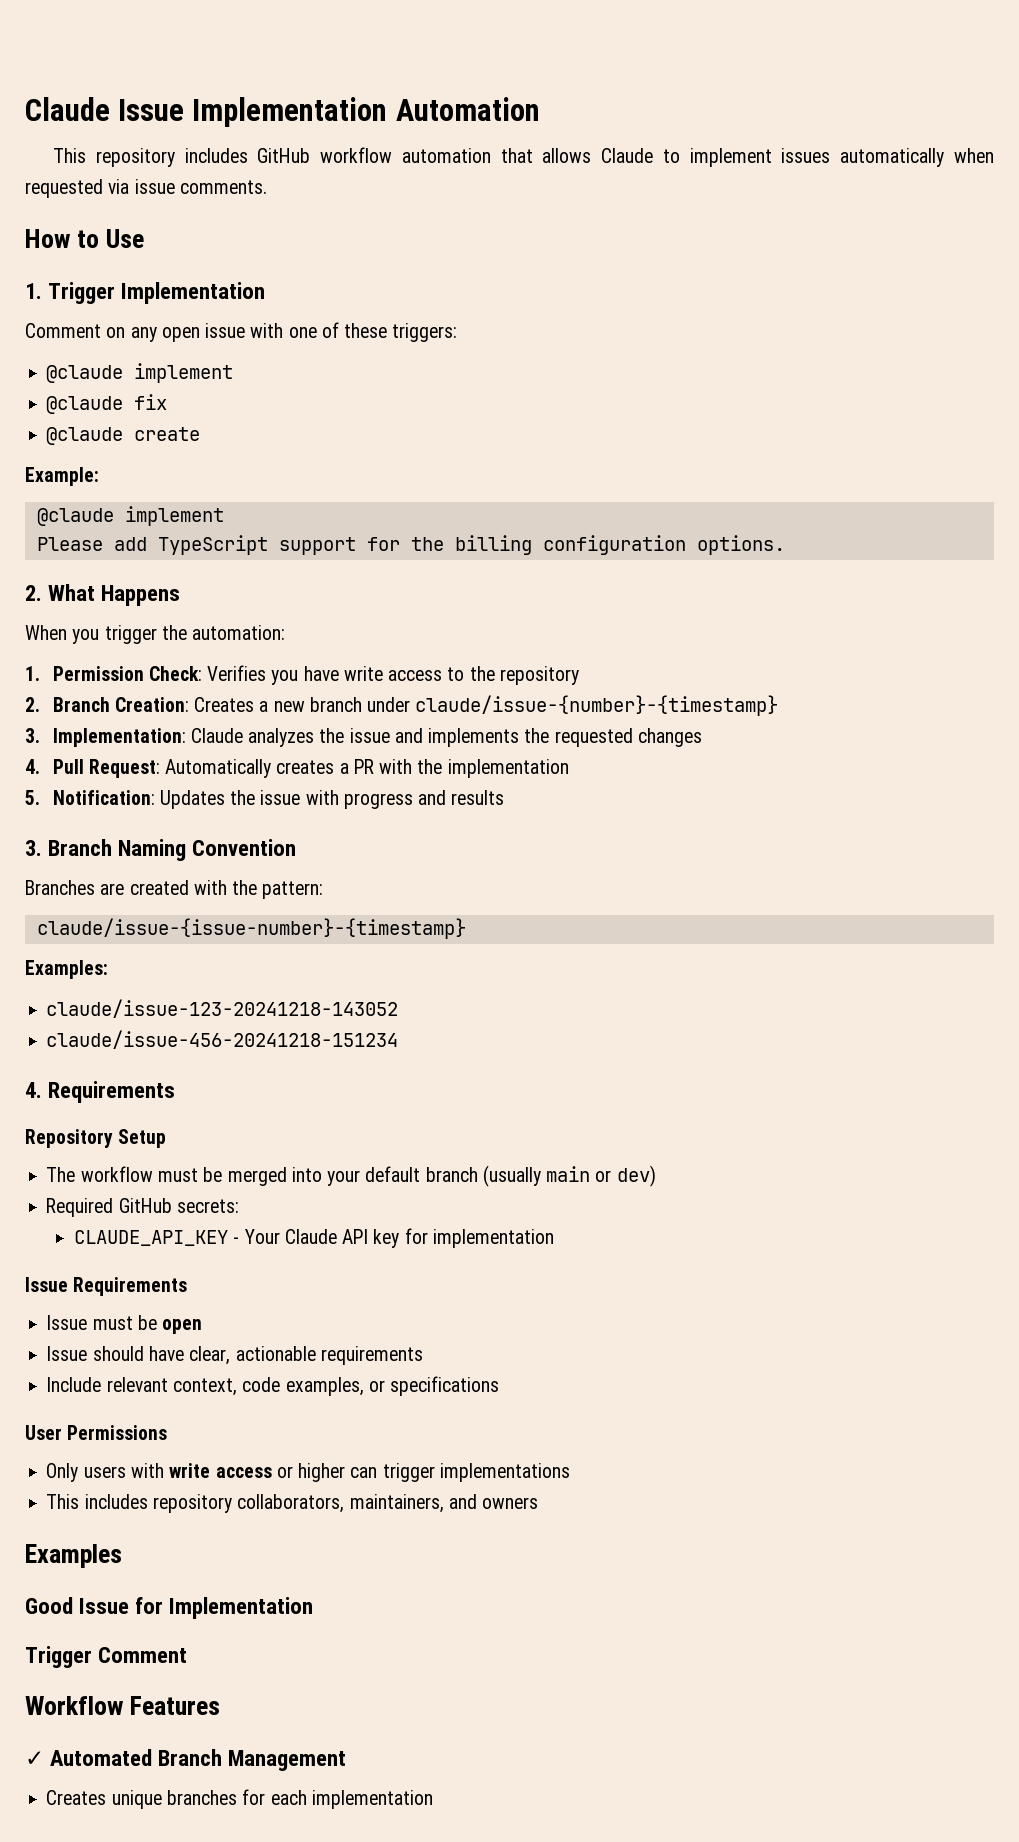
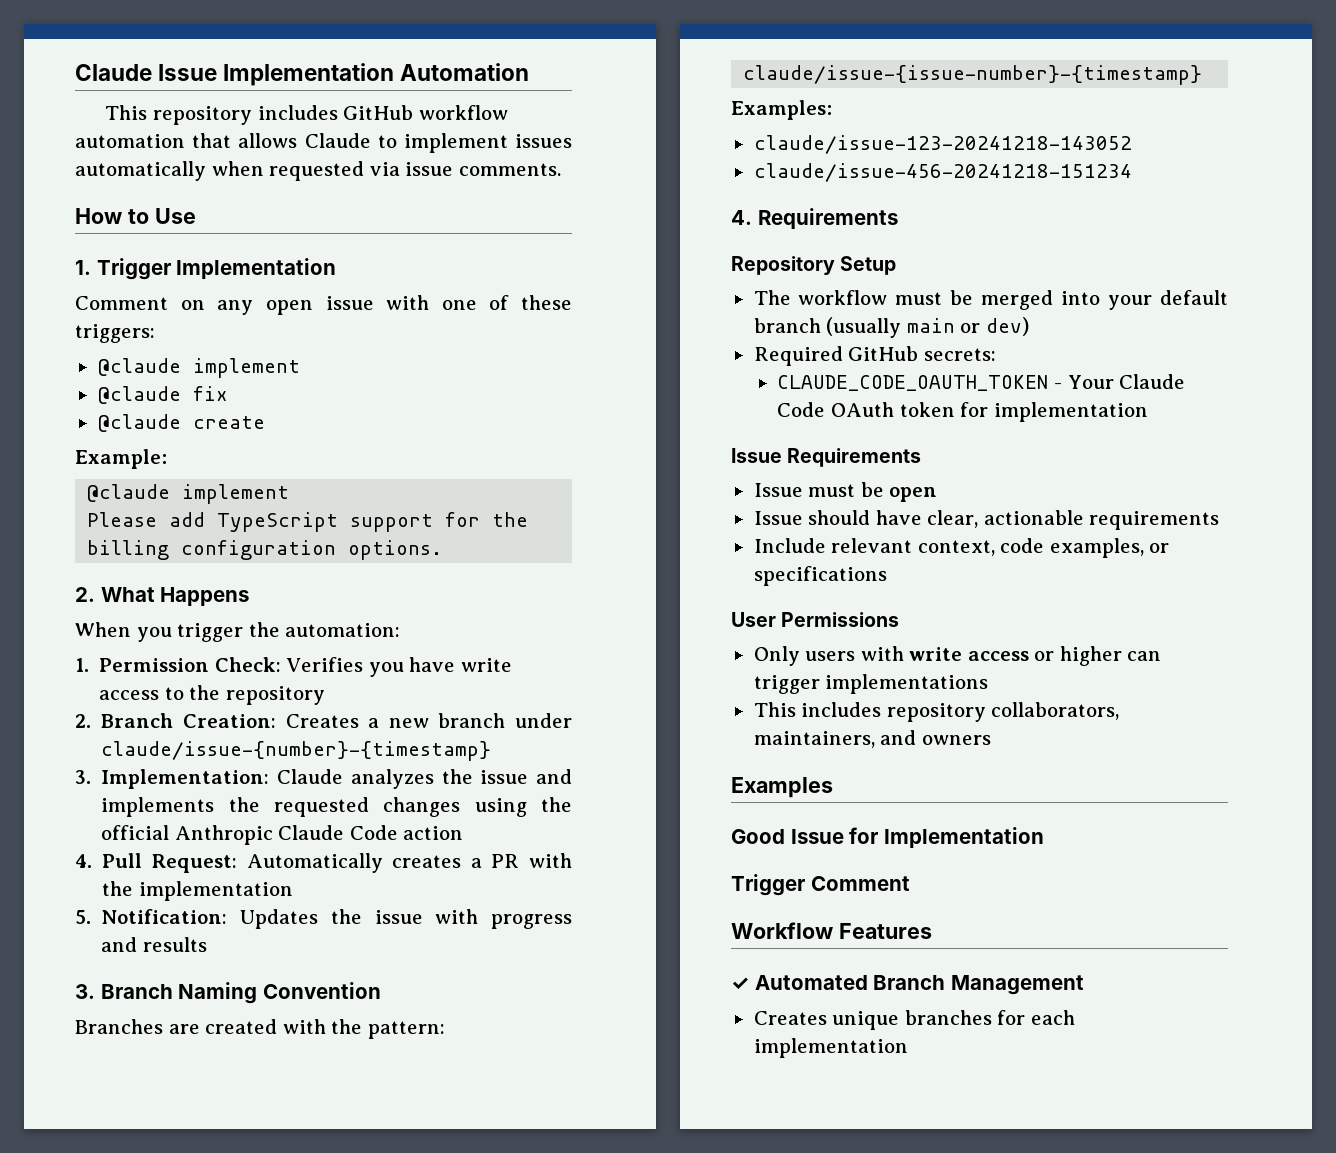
(702, 737) none -> [474,797,573,817] [101,825,464,845] using the official Anthropic Claude Code action
[73,1230,228,1246] CLAUDE_API_KEY -> [777,375,1049,391] CLAUDE_CODE_OAUTH_TOKEN
[342,1229,400,1248] API key -> [777,402,955,417] Code OAuth token

